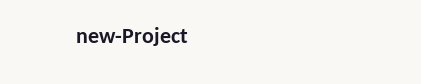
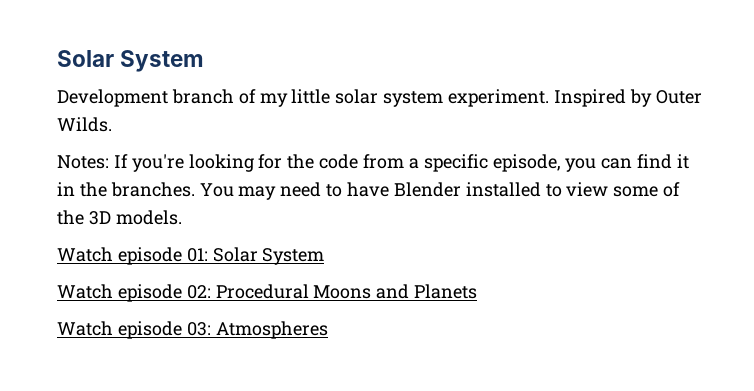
[76,27,188,46] new-Project -> [57,50,205,72] [57,89,702,107] [57,117,112,132] [57,154,690,172] [57,182,681,200] [57,210,182,225] [57,247,325,265] [57,284,478,302] [57,321,328,339] Solar System // Development branch of my little solar system experiment. Inspired by Outer Wilds. // Notes: If you're looking for the code from a specific episode, you can find it in the branches. You may need to have Blender installed to view some of the 3D models. // Watch episode 01: Solar System // Watch episode 02: Procedural Moons and Planets // Watch episode 03: Atmospheres

